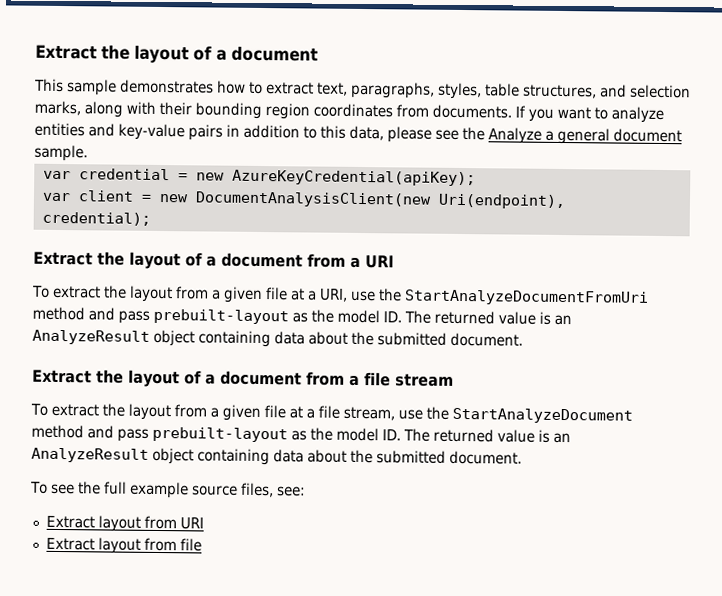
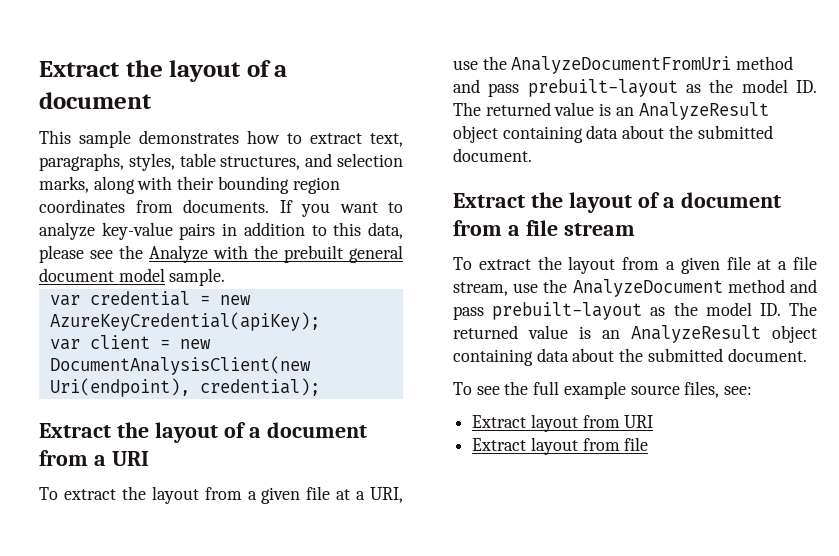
[34,122,115,137] entities and -> (95, 231) none
[545,130,554,141] a -> [213,245,343,263] with the prebuilt
(682, 135) none -> [118,268,165,282] model
[403,289,649,306] StartAnalyzeDocumentFromUri -> [511,56,732,74] AnalyzeDocumentFromUri
[451,407,633,424] StartAnalyzeDocument -> [572,279,723,297] AnalyzeDocument

